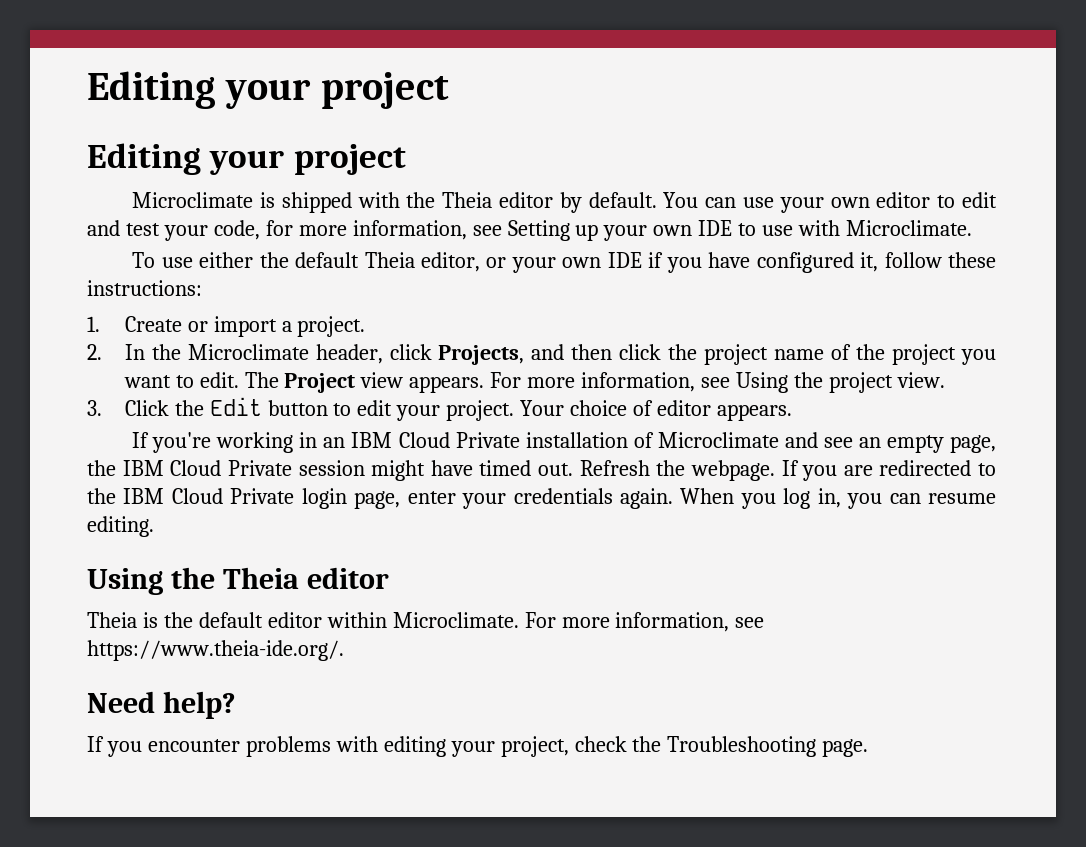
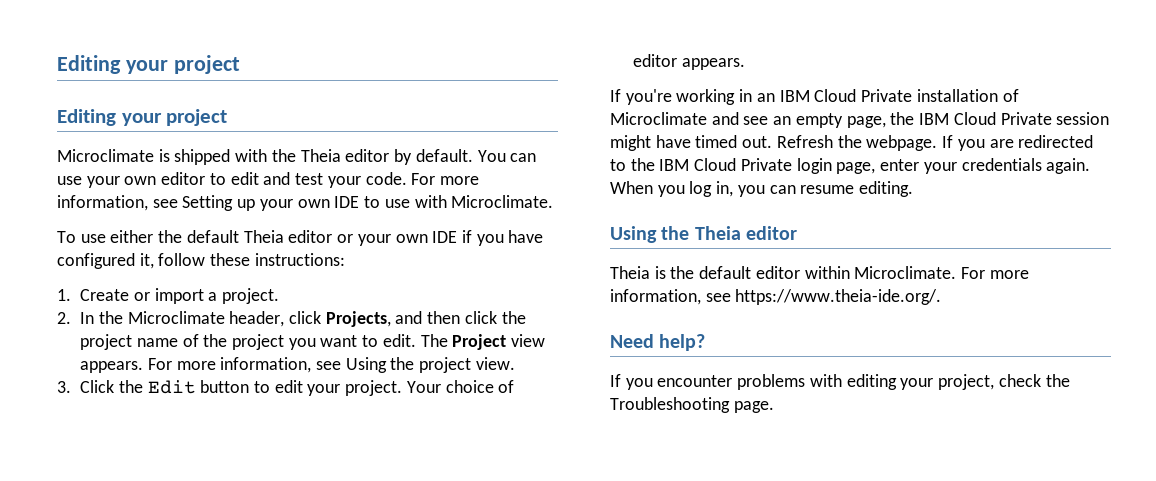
[213,220,293,240] code, for -> [365,172,436,185] code. For
[420,252,480,272] editor, -> [288,230,333,243] editor

